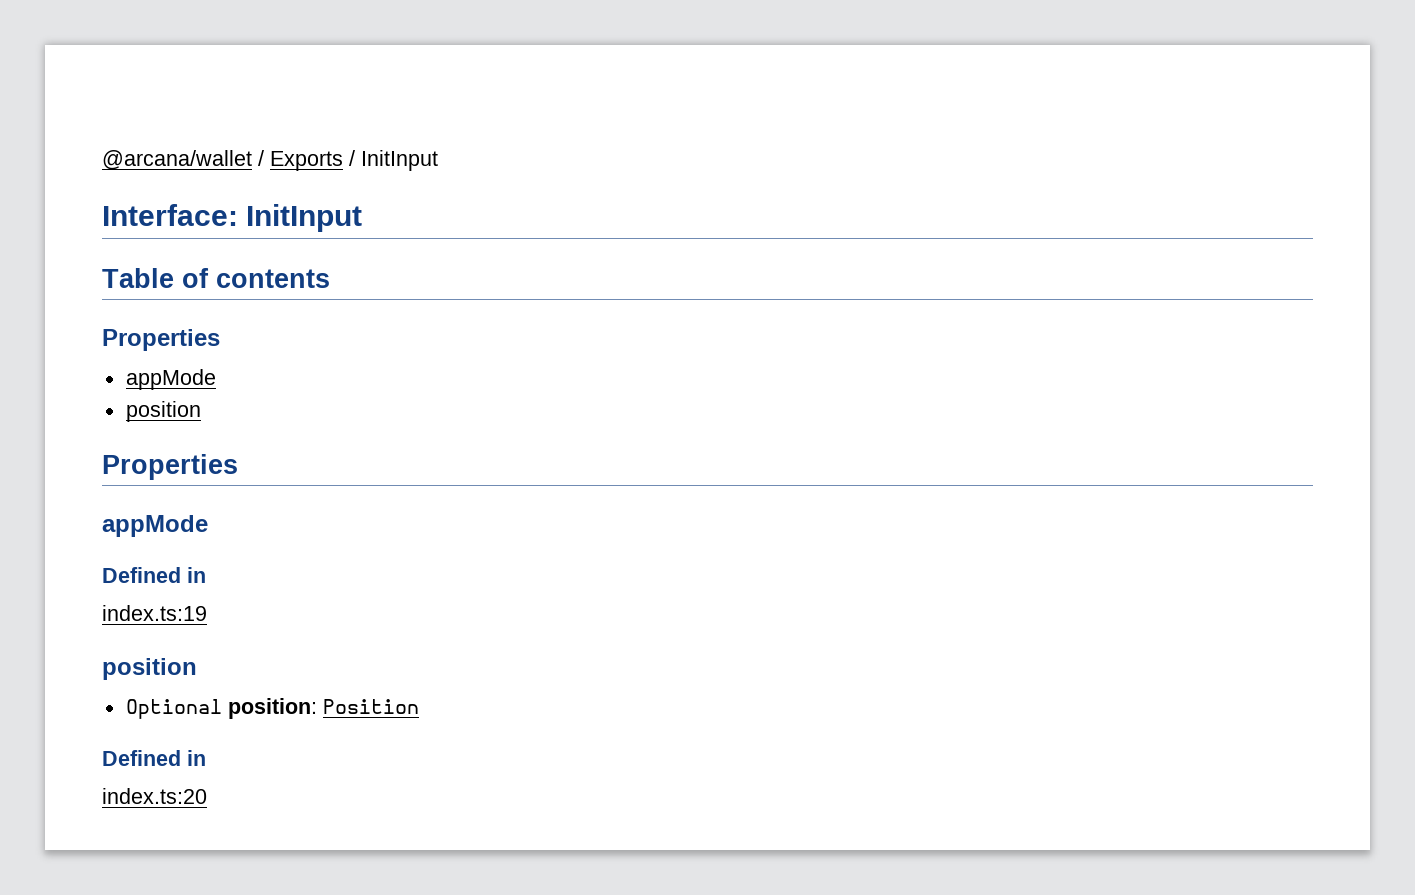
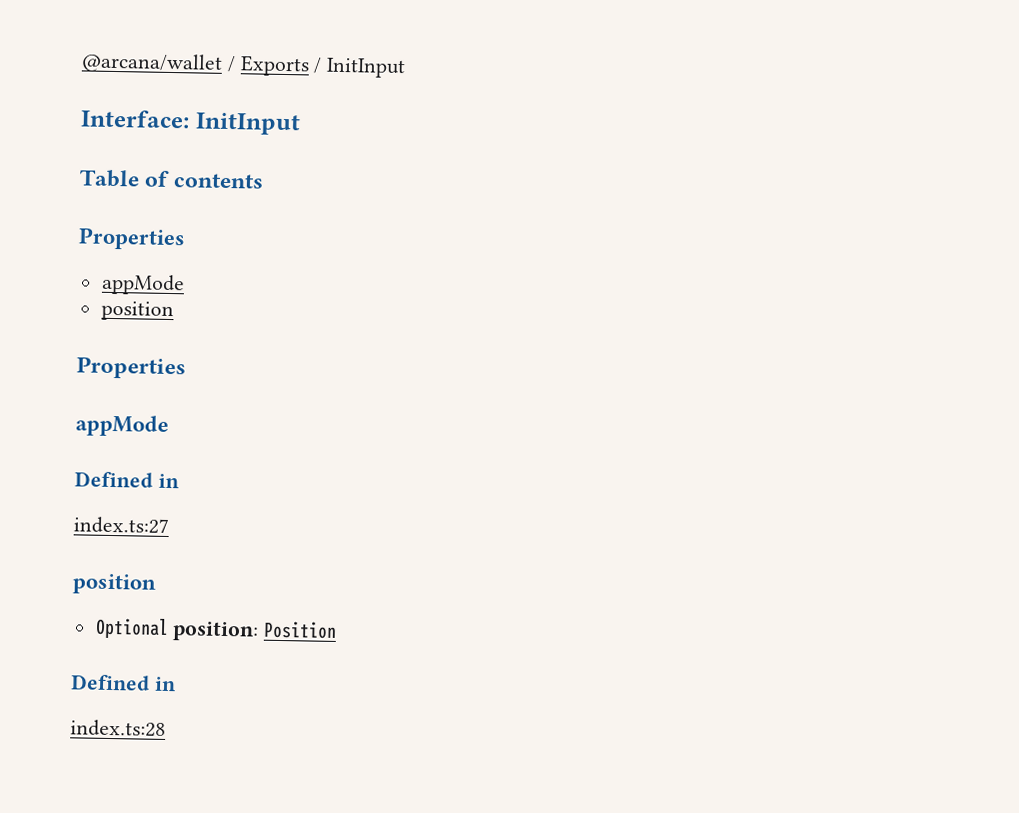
[102,605,207,621] index.ts:19 -> [73,516,169,535] index.ts:27
[102,788,207,804] index.ts:20 -> [70,719,166,737] index.ts:28

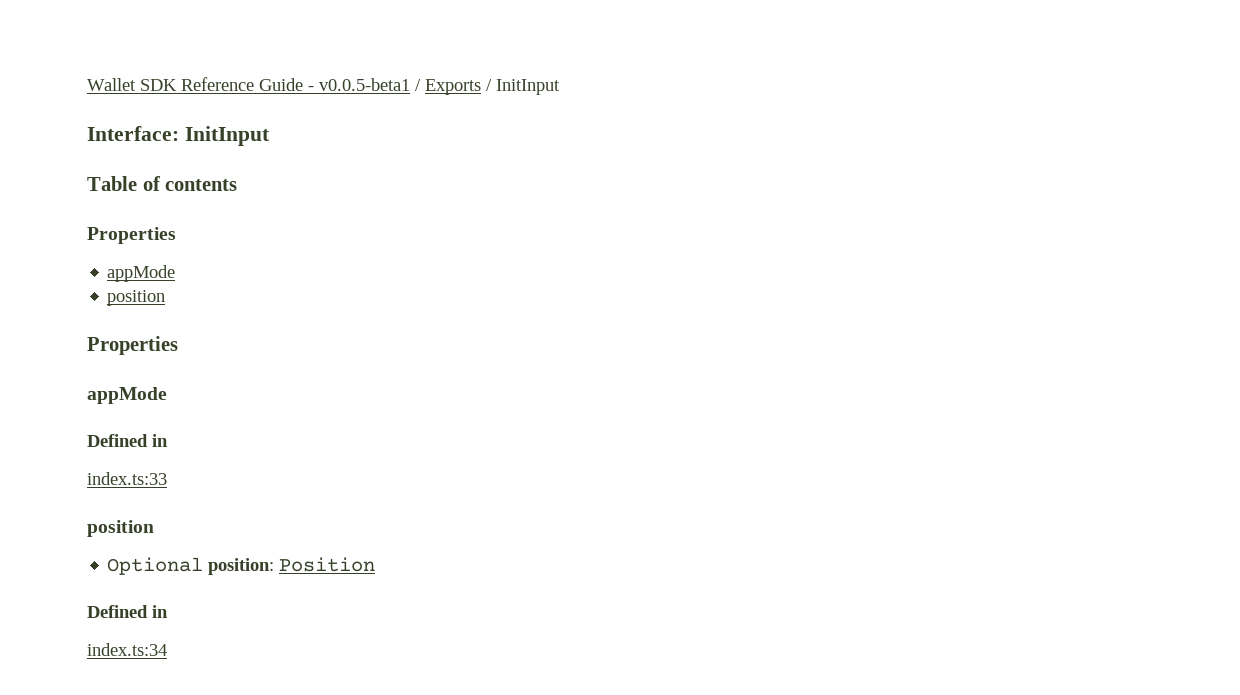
[81,52,223,74] @arcana/wallet -> [87,77,410,91] Wallet SDK Reference Guide - v0.0.5-beta1
[73,516,169,535] index.ts:27 -> [87,472,167,485] index.ts:33
[70,719,166,737] index.ts:28 -> [87,643,167,656] index.ts:34

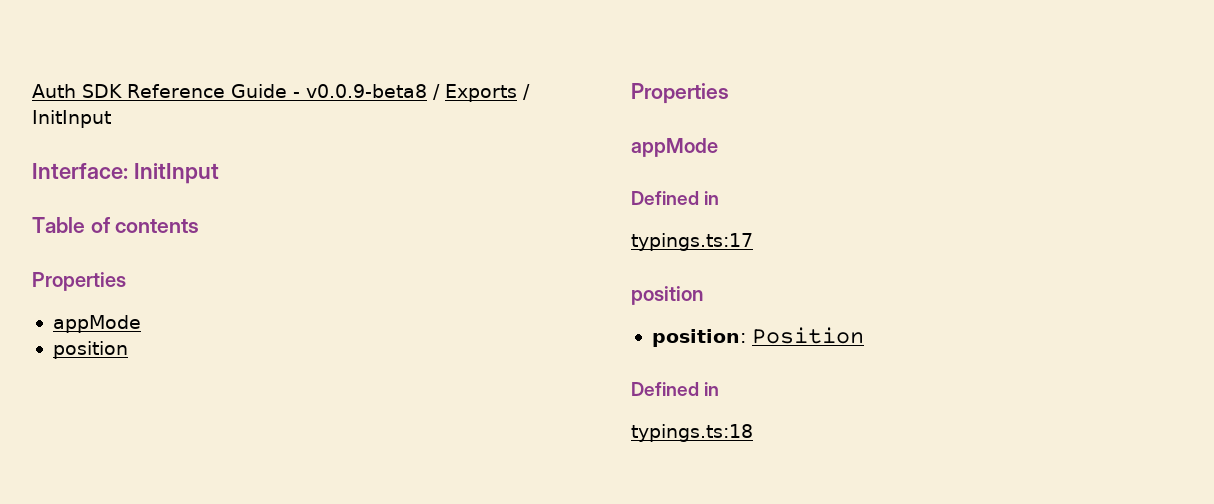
[87,78,136,91] Wallet -> [32,84,76,98] Auth
[319,78,410,91] v0.0.5-beta1 -> [305,84,427,98] v0.0.9-beta8
[87,472,167,485] [87,520,154,537] [107,557,204,575] index.ts:33 // position // Optional -> [631,233,753,251] [631,286,703,305] typings.ts:17 // position //
[87,643,167,656] index.ts:34 -> [631,424,753,442] typings.ts:18

